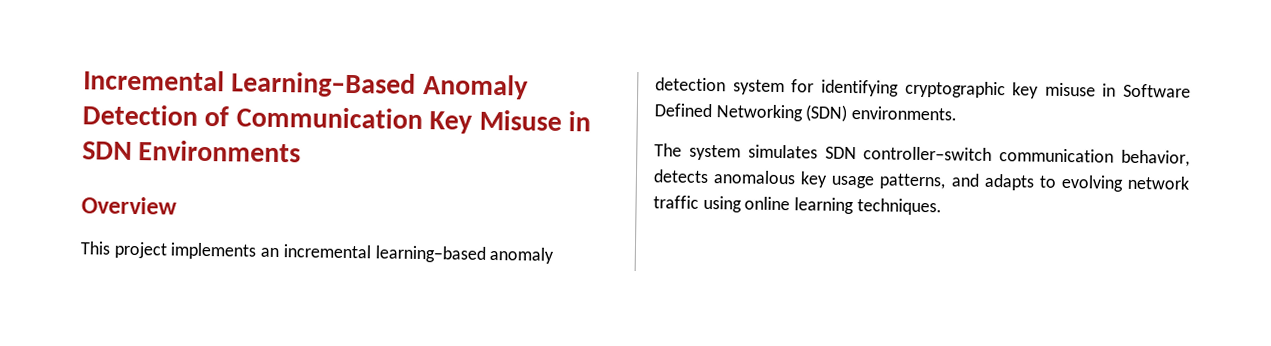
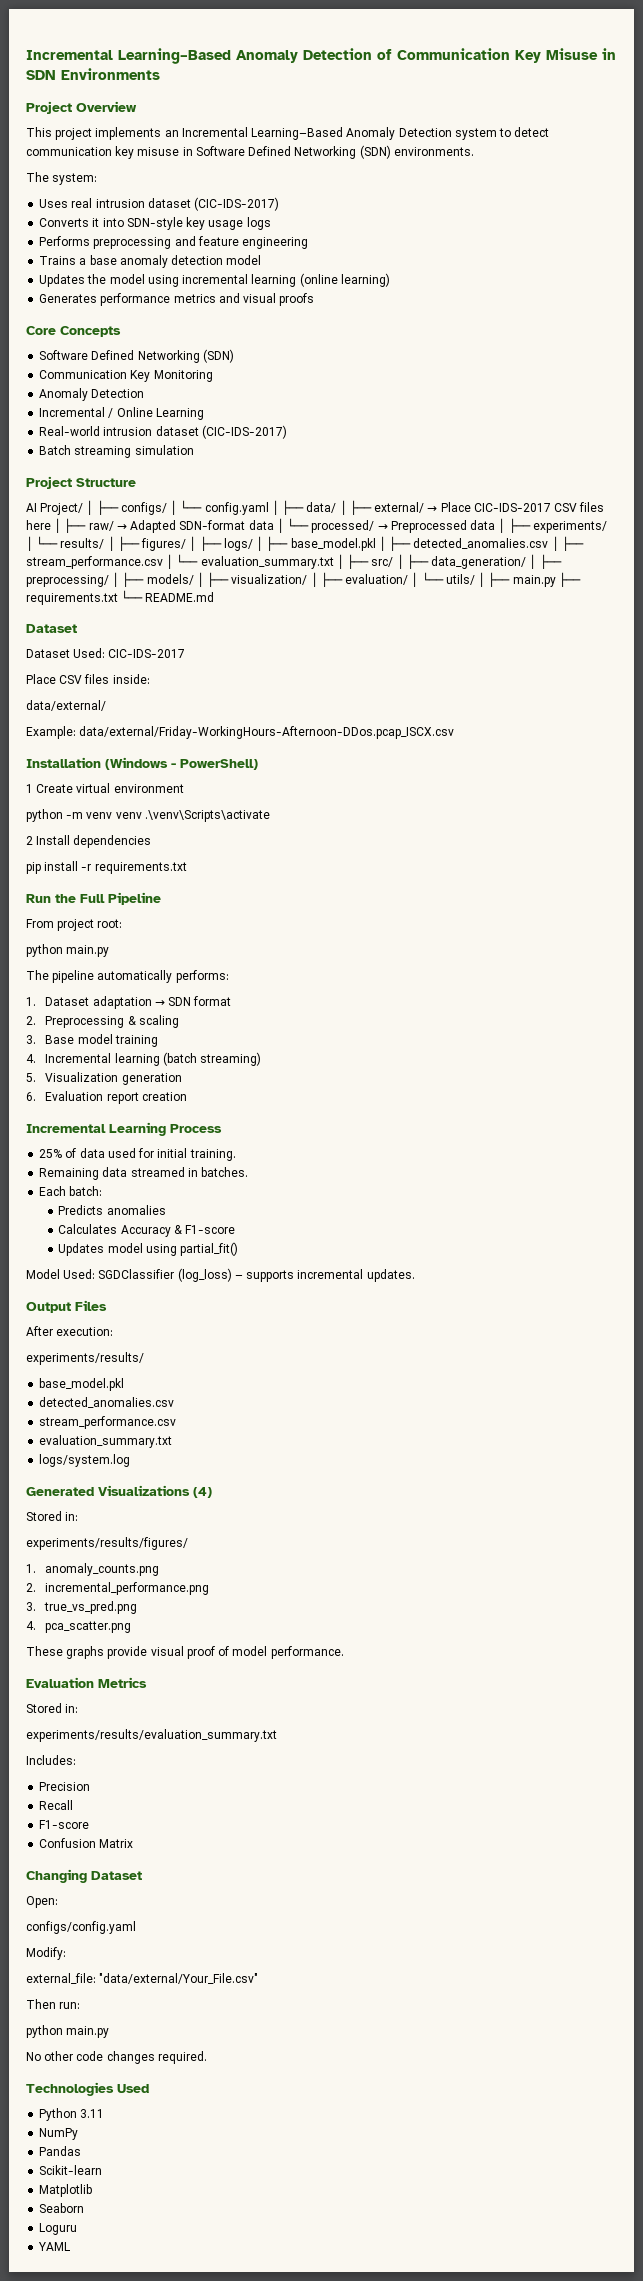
(302, 151) none -> [26,101,72,114] Project
[282,244,555,264] [655,77,1006,99] incremental learning–based anomaly detection system for identifying cryptographic -> [181,127,550,140] [26,147,112,156] Incremental Learning–Based Anomaly Detection system to detect communication
[688,144,1190,167] [653,169,1190,192] [653,195,942,216] system simulates SDN controller–switch communication behavior, detects anomalous key usage patterns, and adapts to evolving network traffic using online learning techniques. -> [52,173,98,185] [39,197,280,211] [39,217,271,230] [39,236,309,249] [39,255,262,268] [39,273,390,287] [39,293,315,306] [26,326,121,337] [39,349,234,363] [39,370,213,382] [39,388,145,401] [39,407,204,420] [39,425,287,439] [39,445,194,458] [26,476,136,489] [26,500,605,515] [26,518,607,533] [26,536,584,551] [26,554,562,569] [26,572,581,587] [26,590,215,605] [26,624,77,633] [26,648,186,658] [26,674,150,684] [26,700,106,711] [26,726,455,739] [26,757,258,770] [26,783,184,793] [26,809,270,822] [26,835,152,848] [26,861,187,874] [26,892,161,905] [26,919,123,931] [26,944,110,957] [26,970,229,983] [26,996,232,1009] [26,1015,179,1028] [26,1034,158,1047] [26,1052,261,1066] [26,1072,182,1085] [26,1091,187,1104] [26,1122,222,1136] [39,1148,236,1161] [39,1167,249,1180] [39,1186,103,1196] [58,1205,166,1215] [58,1224,236,1237] [58,1242,239,1256] [26,1268,415,1282] [26,1300,107,1313] [26,1326,114,1336] [26,1352,144,1365] [39,1378,125,1391] [39,1397,175,1408] [39,1416,177,1429] [39,1435,173,1448] [39,1454,131,1467] [26,1485,212,1498] [26,1511,79,1521] [26,1537,188,1550] [26,1563,160,1576] [26,1582,210,1595] [26,1601,138,1614] [26,1621,132,1633] [26,1646,344,1659] [26,1677,147,1688] [26,1703,79,1713] [26,1729,277,1742] [26,1755,76,1765] [39,1782,91,1791] [39,1800,74,1810] [39,1820,90,1829] [39,1838,134,1848] [26,1869,142,1883] [26,1896,58,1908] [26,1921,136,1934] [26,1947,66,1960] [26,1973,259,1984] [26,1999,81,2009] [26,2025,110,2038] [26,2051,207,2064] [26,2082,149,2096] [39,2108,105,2121] [39,2128,79,2140] [39,2146,82,2156] [39,2165,103,2175] [39,2184,93,2197] [39,2203,85,2213] [39,2223,78,2235] [38,2242,71,2251] system: // Uses real intrusion dataset (CIC-IDS-2017) // Converts it into SDN-style key usage logs // Performs preprocessing and feature engineering // Trains a base anomaly detection model // Updates the model using incremental learning (online learning) // Generates performance metrics and visual proofs // Core Concepts // Software Defined Networking (SDN) // Communication Key Monitoring // Anomaly Detection // Incremental / Online Learning // Real-world intrusion dataset (CIC-IDS-2017) // Batch streaming simulation // Project Structure // AI Project/ │ ├── configs/ │ └── config.yaml │ ├── data/ │ ├── external/ → Place CIC-IDS-2017 CSV files here │ ├── raw/ → Adapted SDN-format data │ └── processed/ → Preprocessed data │ ├── experiments/ │ └── results/ │ ├── figures/ │ ├── logs/ │ ├── base_model.pkl │ ├── detected_anomalies.csv │ ├── stream_performance.csv │ └── evaluation_summary.txt │ ├── src/ │ ├── data_generation/ │ ├── preprocessing/ │ ├── models/ │ ├── visualization/ │ ├── evaluation/ │ └── utils/ │ ├── main.py ├── requirements.txt └── README.md // Dataset // Dataset Used: CIC-IDS-2017 // Place CSV files inside: // data/external/ // Example: data/external/Friday-WorkingHours-Afternoon-DDos.pcap_ISCX.csv // Installation (Windows - PowerShell) // 1 Create virtual environment // python -m venv venv .\venv\Scripts\activate // 2 Install dependencies // pip install -r requirements.txt // Run the Full Pipeline // From project root: // python main.py // The pipeline automatically performs: // 1. Dataset adaptation → SDN format // 2. Preprocessing & scaling // 3. Base model training // 4. Incremental learning (batch streaming) // 5. Visualization generation // 6. Evaluation report creation // Incremental Learning Process // 25% of data used for initial training. // Remaining data streamed in batches. // Each batch: // Predicts anomalies // Calculates Accuracy & F1-score // Updates model using partial_fit() // Model Used: SGDClassifier (log_loss) – supports incremental updates. // Output Files // After execution: // experiments/results/ // base_model.pkl // detected_anomalies.csv // stream_performance.csv // evaluation_summary.txt // logs/system.log // Generated Visualizations (4) // Stored in: // experiments/results/figures/ // 1. anomaly_counts.png // 2. incremental_performance.png // 3. true_vs_pred.png // 4. pca_scatter.png // These graphs provide visual proof of model performance. // Evaluation Metrics // Stored in: // experiments/results/evaluation_summary.txt // Includes: // Precision // Recall // F1-score // Confusion Matrix // Changing Dataset // Open: // configs/config.yaml // Modify: // external_file: "data/external/Your_File.csv" // Then run: // python main.py // No other code changes required. // Technologies Used // Python 3.11 // NumPy // Pandas // Scikit-learn // Matplotlib // Seaborn // Loguru // YAML

